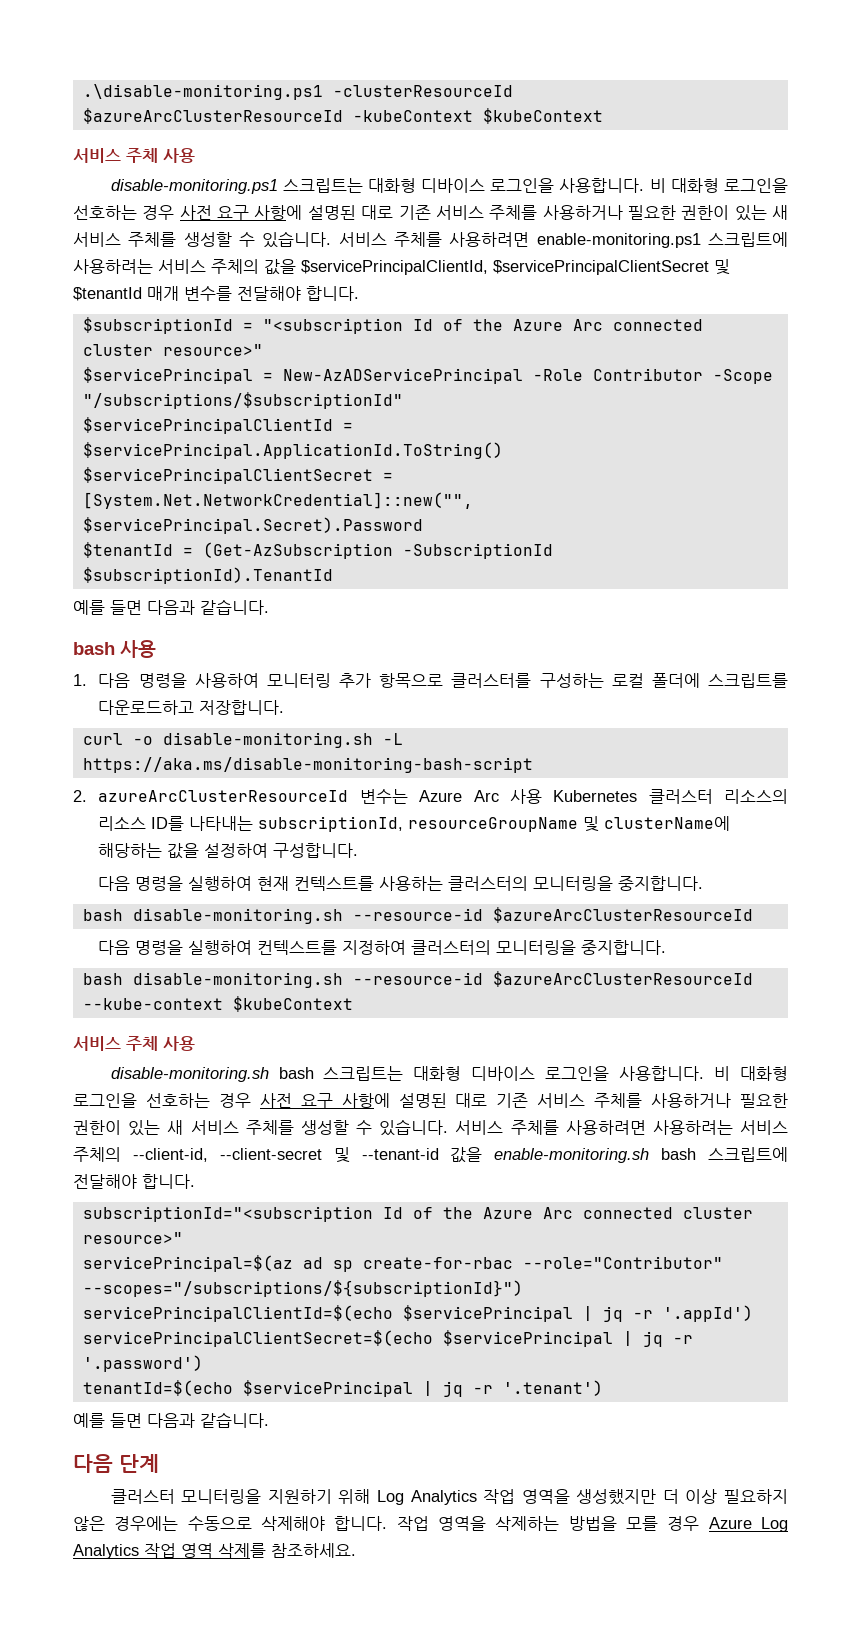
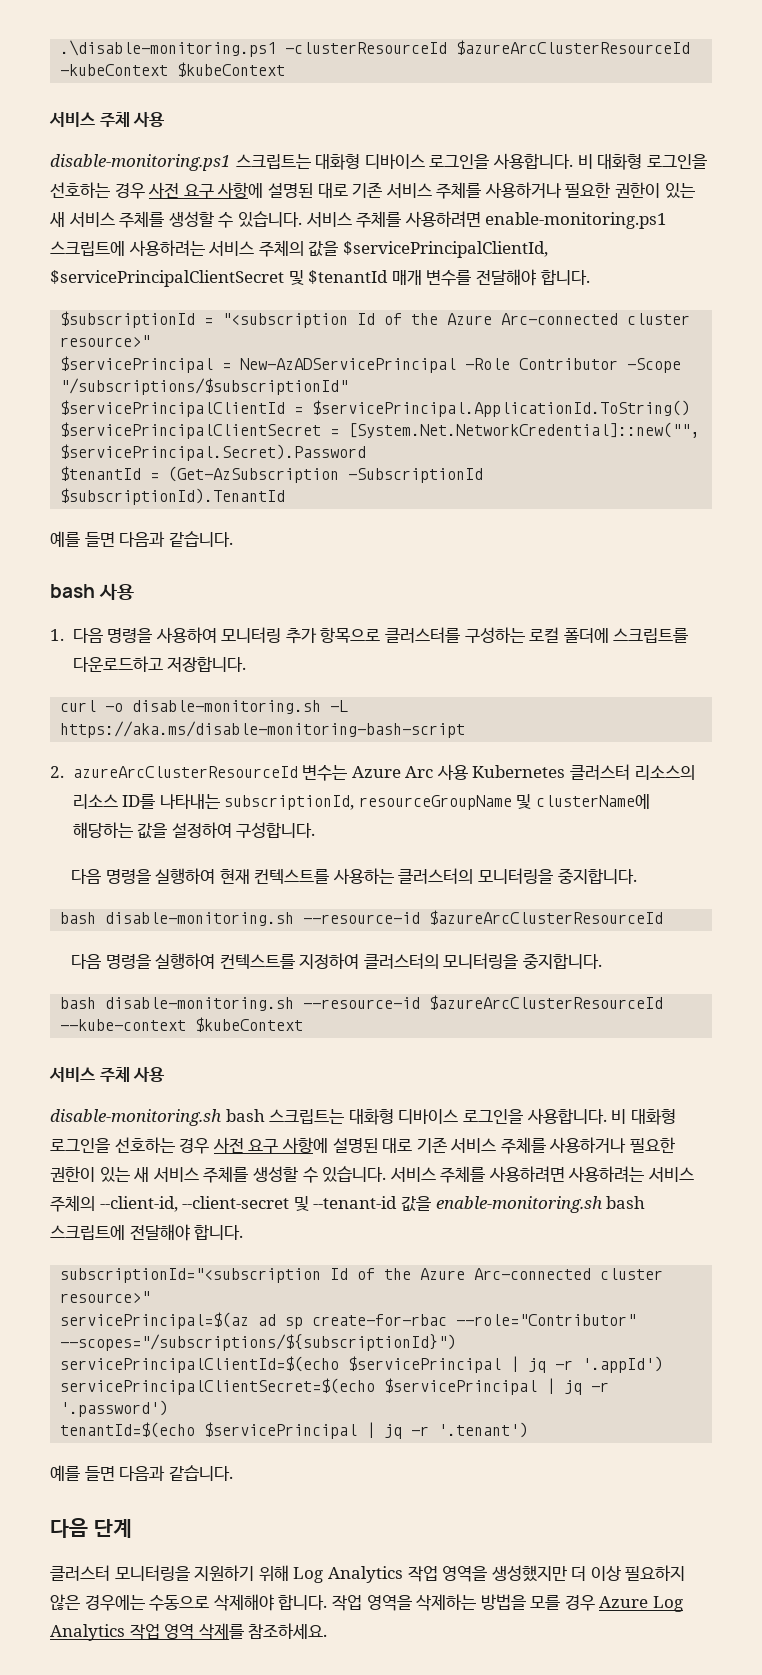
[572,319,703,331] Arc connected -> [501,313,619,325] Arc-connected
[542,1207,673,1219] Arc connected -> [474,1268,592,1280] Arc-connected

